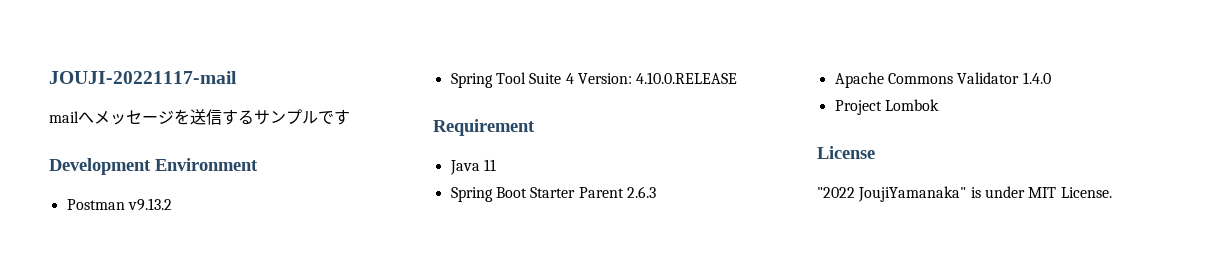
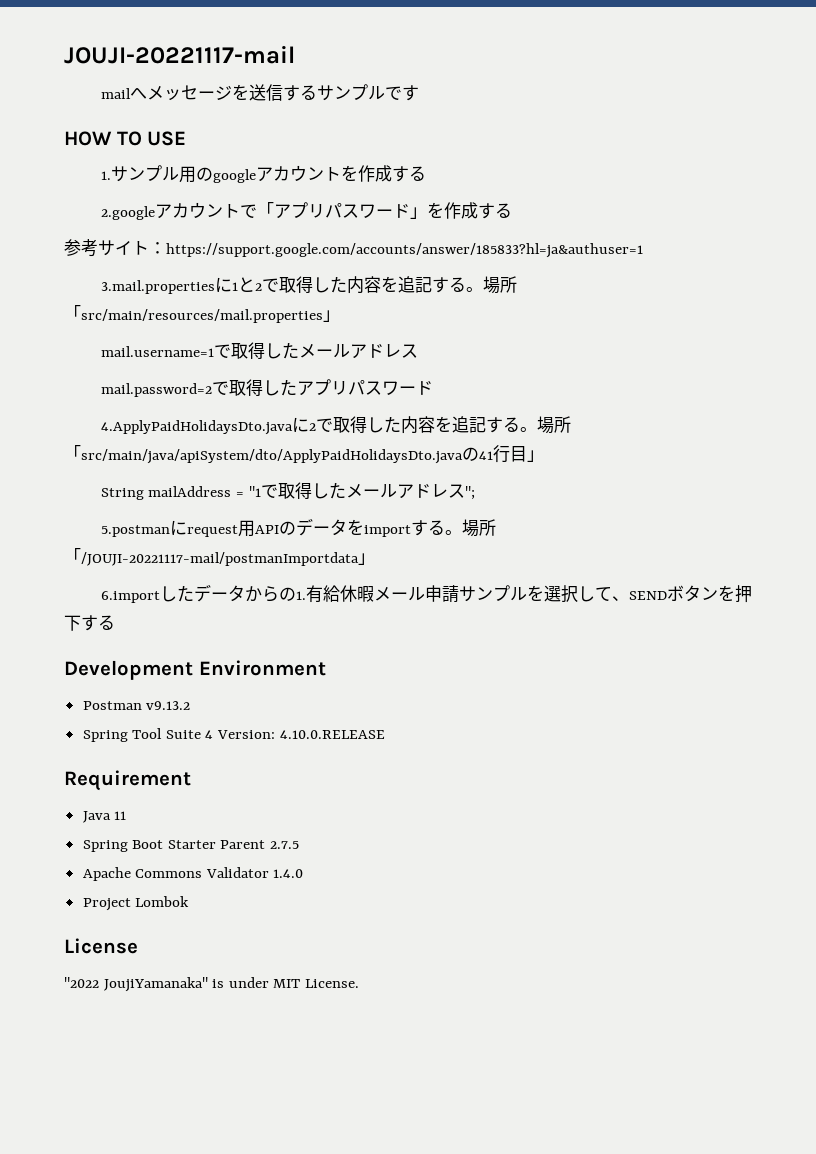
(350, 117) none -> [64,131,187,146] [100,165,426,183] [100,202,512,220] [64,239,643,258] [100,276,517,294] [64,305,340,323] [100,342,418,359] [100,379,433,397] [100,416,571,435] [64,445,544,464] [100,482,475,500] [100,518,496,537] [64,548,375,566] [100,584,752,603] [64,615,115,631] // HOW TO USE // 1.サンプル用のgoogleアカウントを作成する // 2.googleアカウントで「アプリパスワード」を作成する // 参考サイト：https://support.google.com/accounts/answer/185833?hl=ja&authuser=1 // 3.mail.propertiesに1と2で取得した内容を追記する。場所「src/main/resources/mail.properties」 // mail.username=1で取得したメールアドレス // mail.password=2で取得したアプリパスワード // 4.ApplyPaidHolidaysDto.javaに2で取得した内容を追記する。場所「src/main/java/apiSystem/dto/ApplyPaidHolidaysDto.javaの41行目」 // String mailAddress = "1で取得したメールアドレス"; // 5.postmanにrequest用APIのデータをimportする。場所「/JOUJI-20221117-mail/postmanImportdata」 // 6.importしたデータからの1.有給休暇メール申請サンプルを選択して、SENDボタンを押下する
[626,186,656,198] 2.6.3 -> [270,841,300,849] 2.7.5

